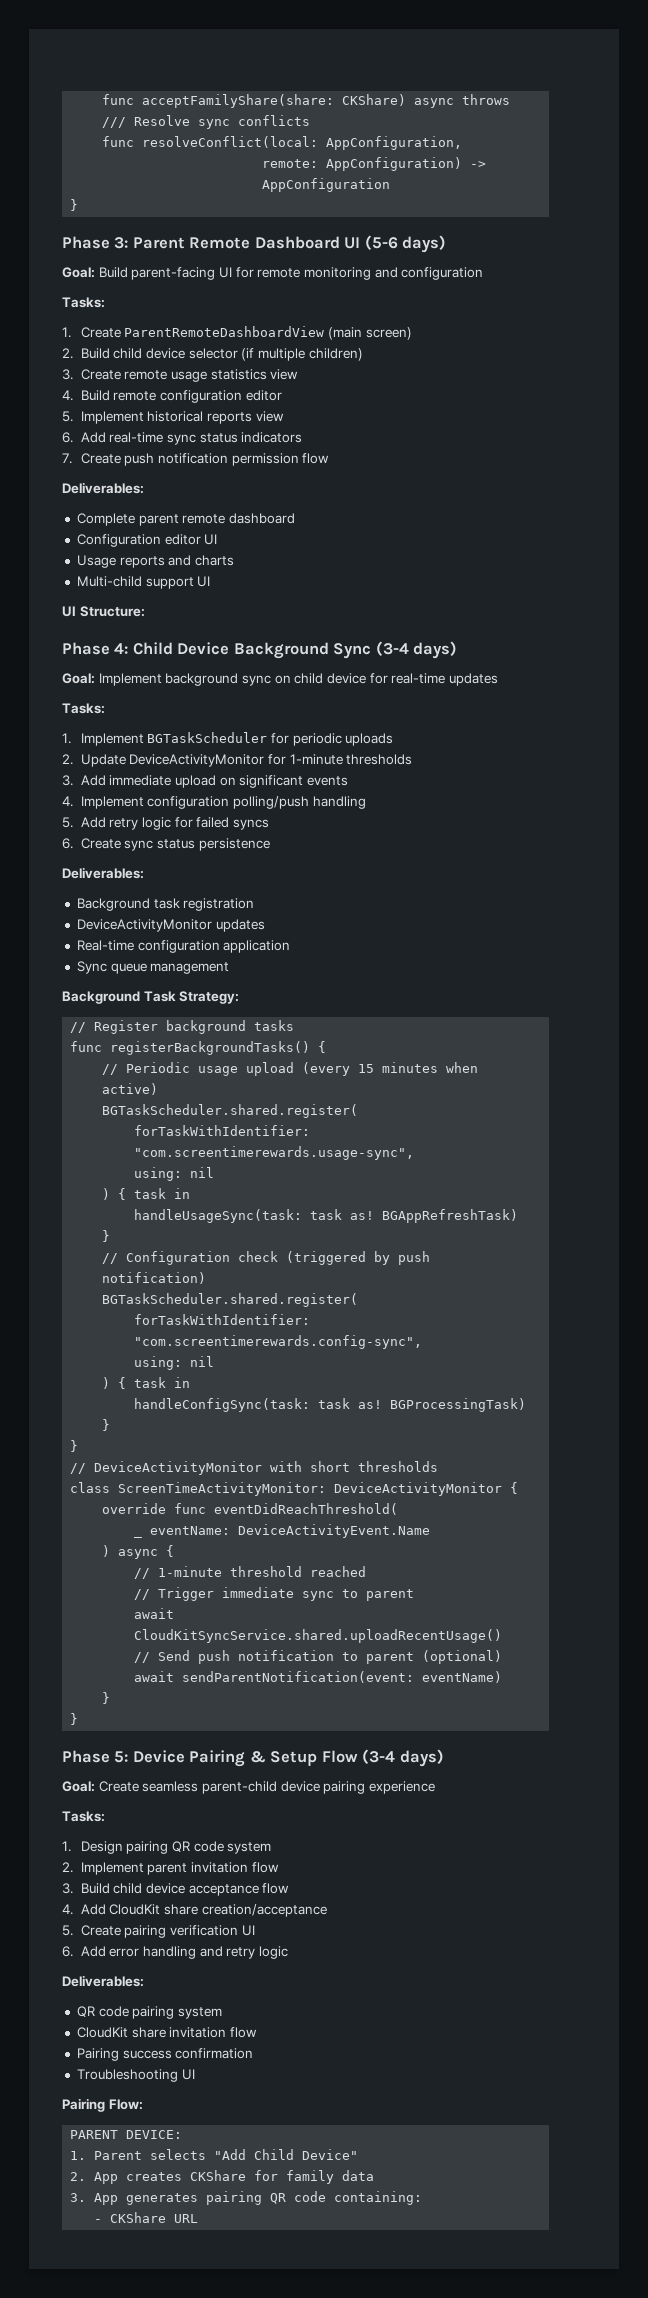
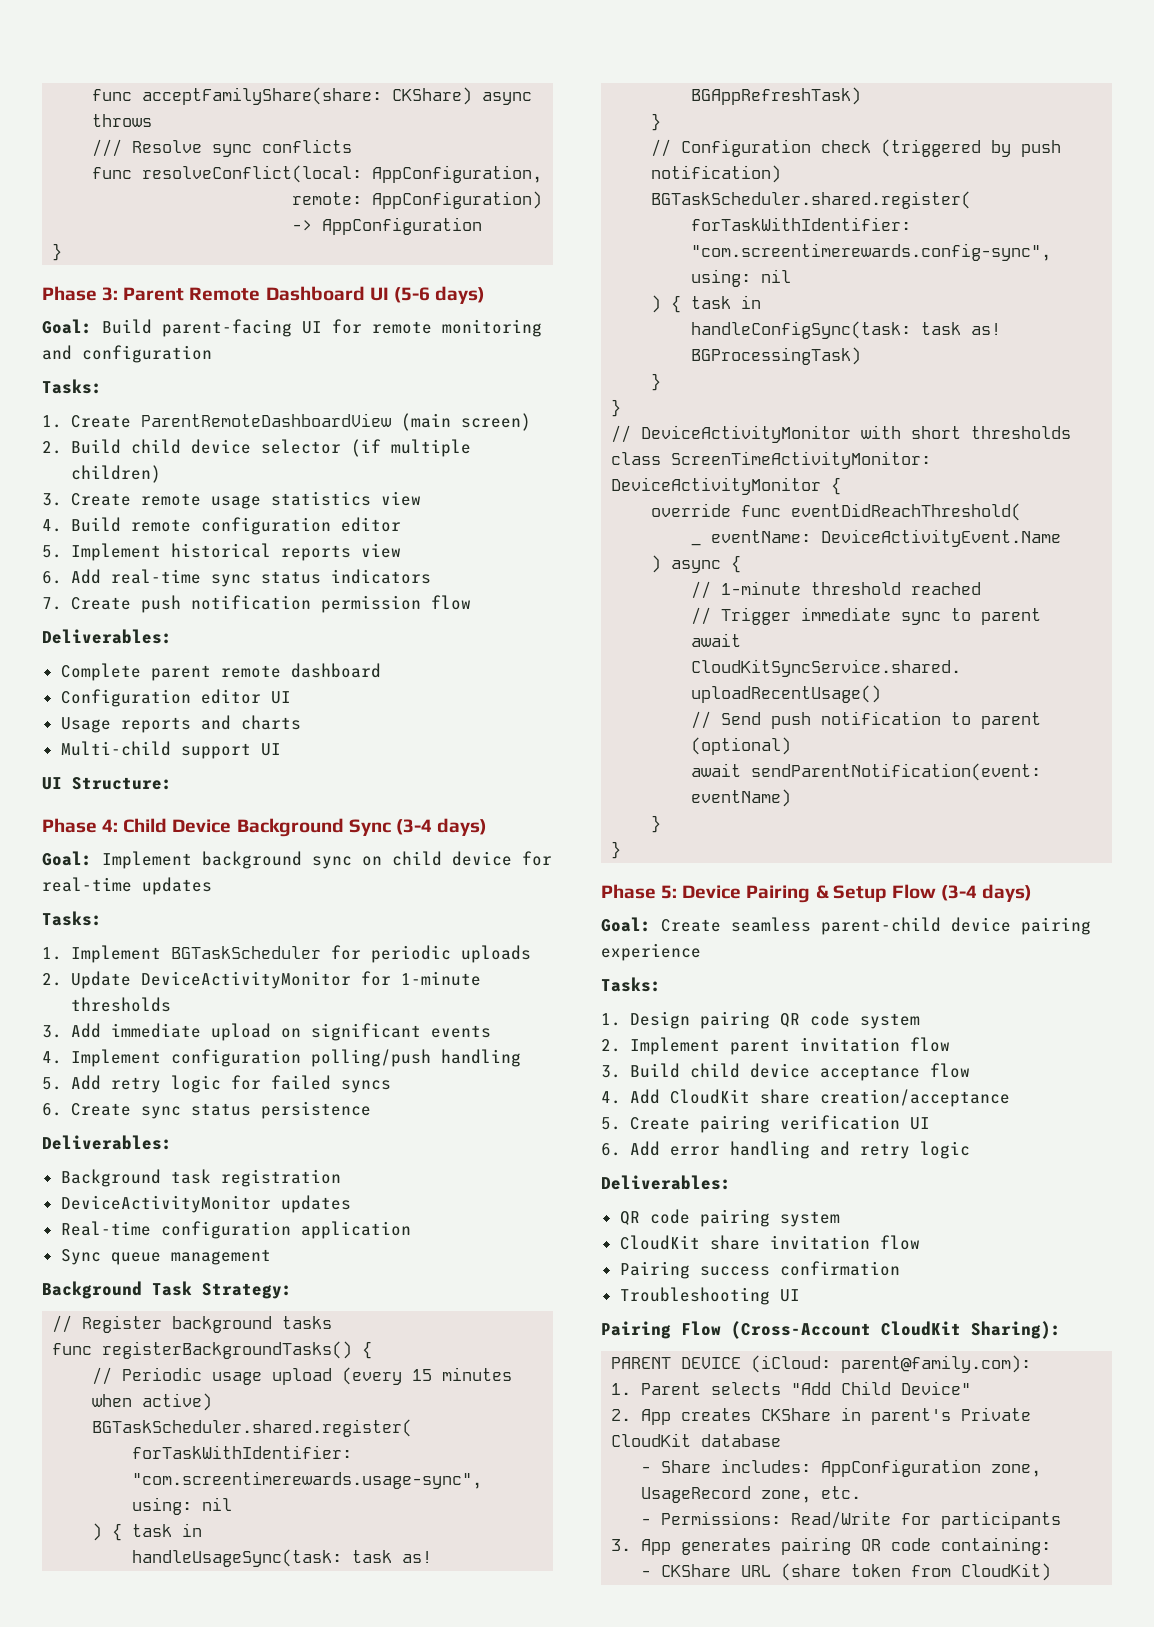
[108,2099,143,2110] [70,2130,183,2139] Flow: // PARENT DEVICE: -> [681,1321,1061,1339] [611,1355,1032,1373] Flow (Cross-Account CloudKit Sharing): // PARENT DEVICE (iCloud: parent@family.com):
[254,2170,375,2184] for family data -> [841,1407,1032,1425] [611,1433,782,1447] [641,1459,1042,1477] [641,1486,862,1503] [641,1511,1062,1529] in parent's Private CloudKit database // - Share includes: AppConfiguration zone, UsageRecord zone, etc. // - Permissions: Read/Write for participants
(199, 2218) none -> [781,1563,1052,1581] (share token from CloudKit)

